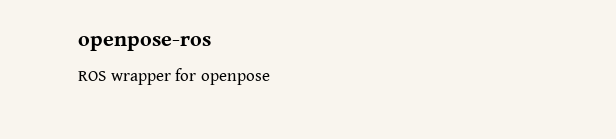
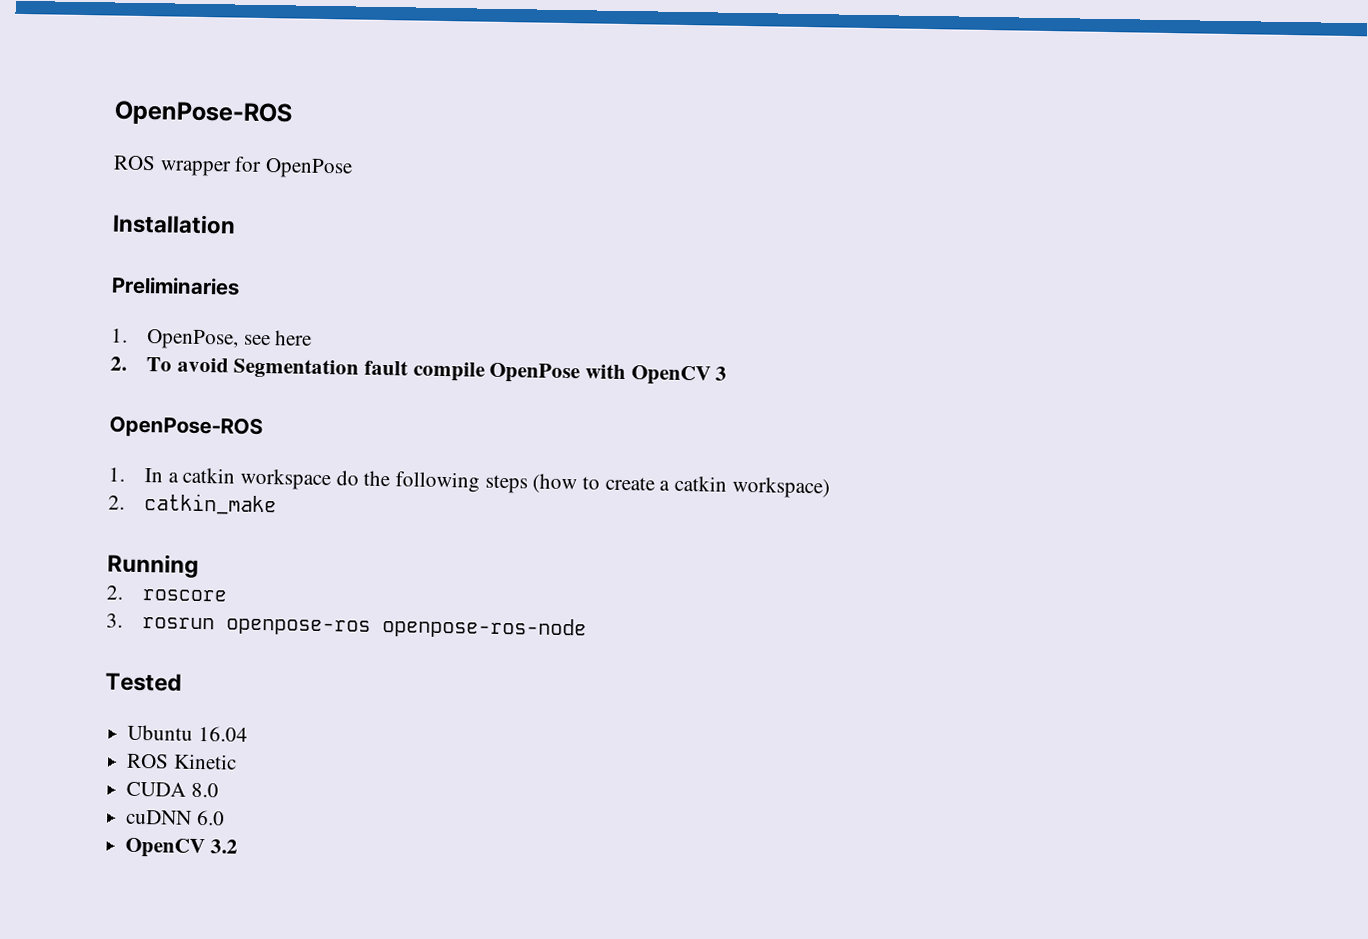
[78,36,211,51] openpose-ros -> [114,100,293,127] OpenPose-ROS
[200,73,270,85] openpose -> [265,158,354,179] [112,213,236,235] [111,276,240,296] [111,328,313,350] [110,356,728,386] [109,415,263,440] [108,467,830,499] [108,493,278,516] [107,553,199,578] [106,585,228,602] [106,613,588,640] [105,672,182,692] [127,724,248,742] [126,753,237,770] [126,781,219,798] [126,809,225,826] [125,837,238,859] OpenPose // Installation // Preliminaries // 1. OpenPose, see here // 2. To avoid Segmentation fault compile OpenPose with OpenCV 3 // OpenPose-ROS // 1. In a catkin workspace do the following steps (how to create a catkin workspace) // 2. catkin_make // Running // 2. roscore // 3. rosrun openpose-ros openpose-ros-node // Tested // Ubuntu 16.04 // ROS Kinetic // CUDA 8.0 // cuDNN 6.0 // OpenCV 3.2

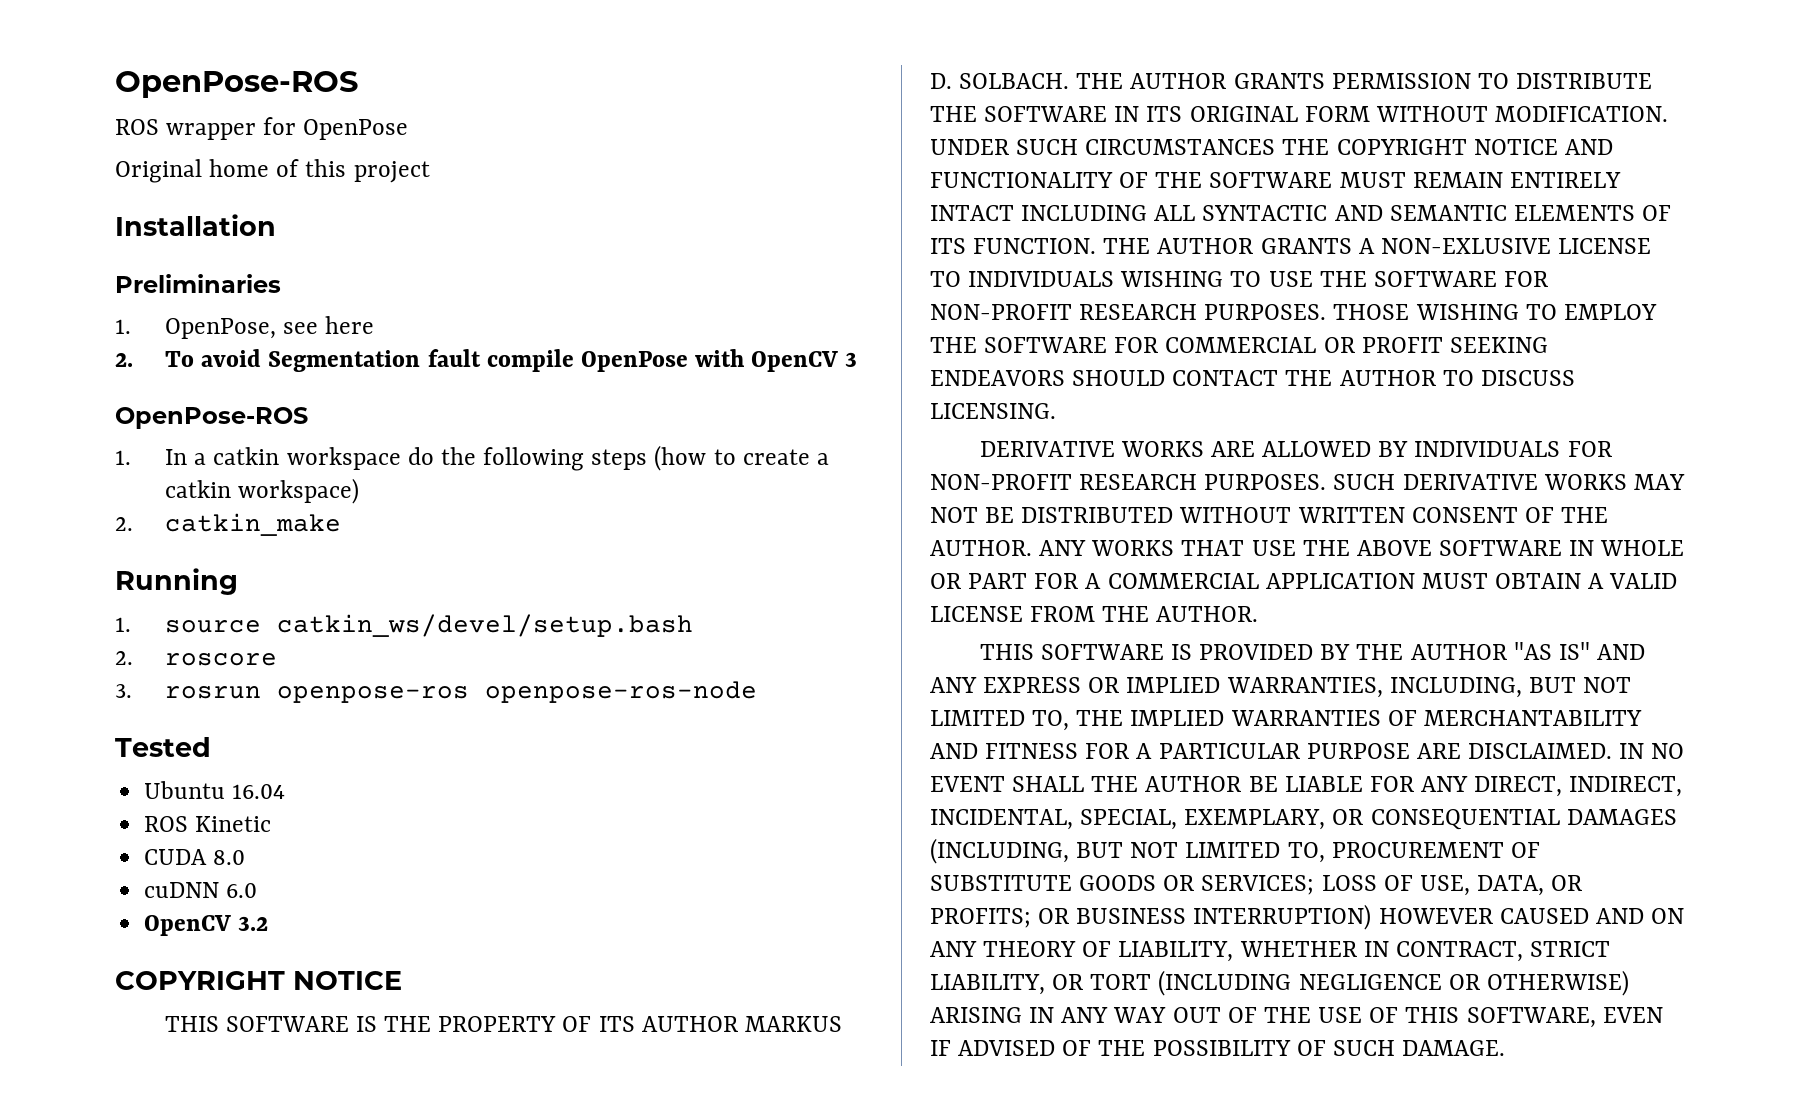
(354, 168) none -> [115,159,430,183] // Original home of this project
(199, 565) none -> [115,614,694,637] // 1. source catkin_ws/devel/setup.bash
(238, 846) none -> [115,971,402,990] [164,1016,842,1032] [930,73,1653,89] [930,106,1669,122] [930,139,1613,155] [930,172,1621,188] [930,205,1672,221] [930,238,1652,254] [930,271,1549,287] [930,304,1657,320] [930,337,1548,353] [930,370,1575,386] [930,403,1056,419] [979,441,1612,457] [930,474,1685,490] [930,507,1609,523] [930,540,1685,556] [930,573,1678,589] [930,606,1259,622] [979,642,1646,660] [930,677,1632,698] [930,710,1642,731] [930,743,1685,759] [930,776,1683,797] [930,809,1677,830] [930,838,1540,864] [930,875,1583,896] [930,904,1685,930] [930,941,1611,962] [930,970,1629,996] [930,1007,1663,1028] [930,1040,1506,1056] // COPYRIGHT NOTICE // THIS SOFTWARE IS THE PROPERTY OF ITS AUTHOR MARKUS D. SOLBACH. THE AUTHOR GRANTS PERMISSION TO DISTRIBUTE THE SOFTWARE IN ITS ORIGINAL FORM WITHOUT MODIFICATION. UNDER SUCH CIRCUMSTANCES THE COPYRIGHT NOTICE AND FUNCTIONALITY OF THE SOFTWARE MUST REMAIN ENTIRELY INTACT INCLUDING ALL SYNTACTIC AND SEMANTIC ELEMENTS OF ITS FUNCTION. THE AUTHOR GRANTS A NON-EXLUSIVE LICENSE TO INDIVIDUALS WISHING TO USE THE SOFTWARE FOR NON-PROFIT RESEARCH PURPOSES. THOSE WISHING TO EMPLOY THE SOFTWARE FOR COMMERCIAL OR PROFIT SEEKING ENDEAVORS SHOULD CONTACT THE AUTHOR TO DISCUSS LICENSING. // DERIVATIVE WORKS ARE ALLOWED BY INDIVIDUALS FOR NON-PROFIT RESEARCH PURPOSES. SUCH DERIVATIVE WORKS MAY NOT BE DISTRIBUTED WITHOUT WRITTEN CONSENT OF THE AUTHOR. ANY WORKS THAT USE THE ABOVE SOFTWARE IN WHOLE OR PART FOR A COMMERCIAL APPLICATION MUST OBTAIN A VALID LICENSE FROM THE AUTHOR. // THIS SOFTWARE IS PROVIDED BY THE AUTHOR "AS IS" AND ANY EXPRESS OR IMPLIED WARRANTIES, INCLUDING, BUT NOT LIMITED TO, THE IMPLIED WARRANTIES OF MERCHANTABILITY AND FITNESS FOR A PARTICULAR PURPOSE ARE DISCLAIMED. IN NO EVENT SHALL THE AUTHOR BE LIABLE FOR ANY DIRECT, INDIRECT, INCIDENTAL, SPECIAL, EXEMPLARY, OR CONSEQUENTIAL DAMAGES (INCLUDING, BUT NOT LIMITED TO, PROCUREMENT OF SUBSTITUTE GOODS OR SERVICES; LOSS OF USE, DATA, OR PROFITS; OR BUSINESS INTERRUPTION) HOWEVER CAUSED AND ON ANY THEORY OF LIABILITY, WHETHER IN CONTRACT, STRICT LIABILITY, OR TORT (INCLUDING NEGLIGENCE OR OTHERWISE) ARISING IN ANY WAY OUT OF THE USE OF THIS SOFTWARE, EVEN IF ADVISED OF THE POSSIBILITY OF SUCH DAMAGE.

